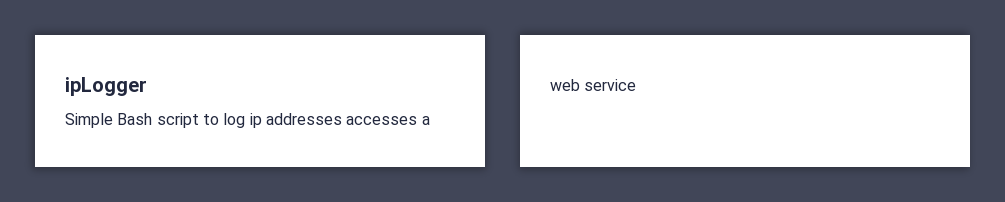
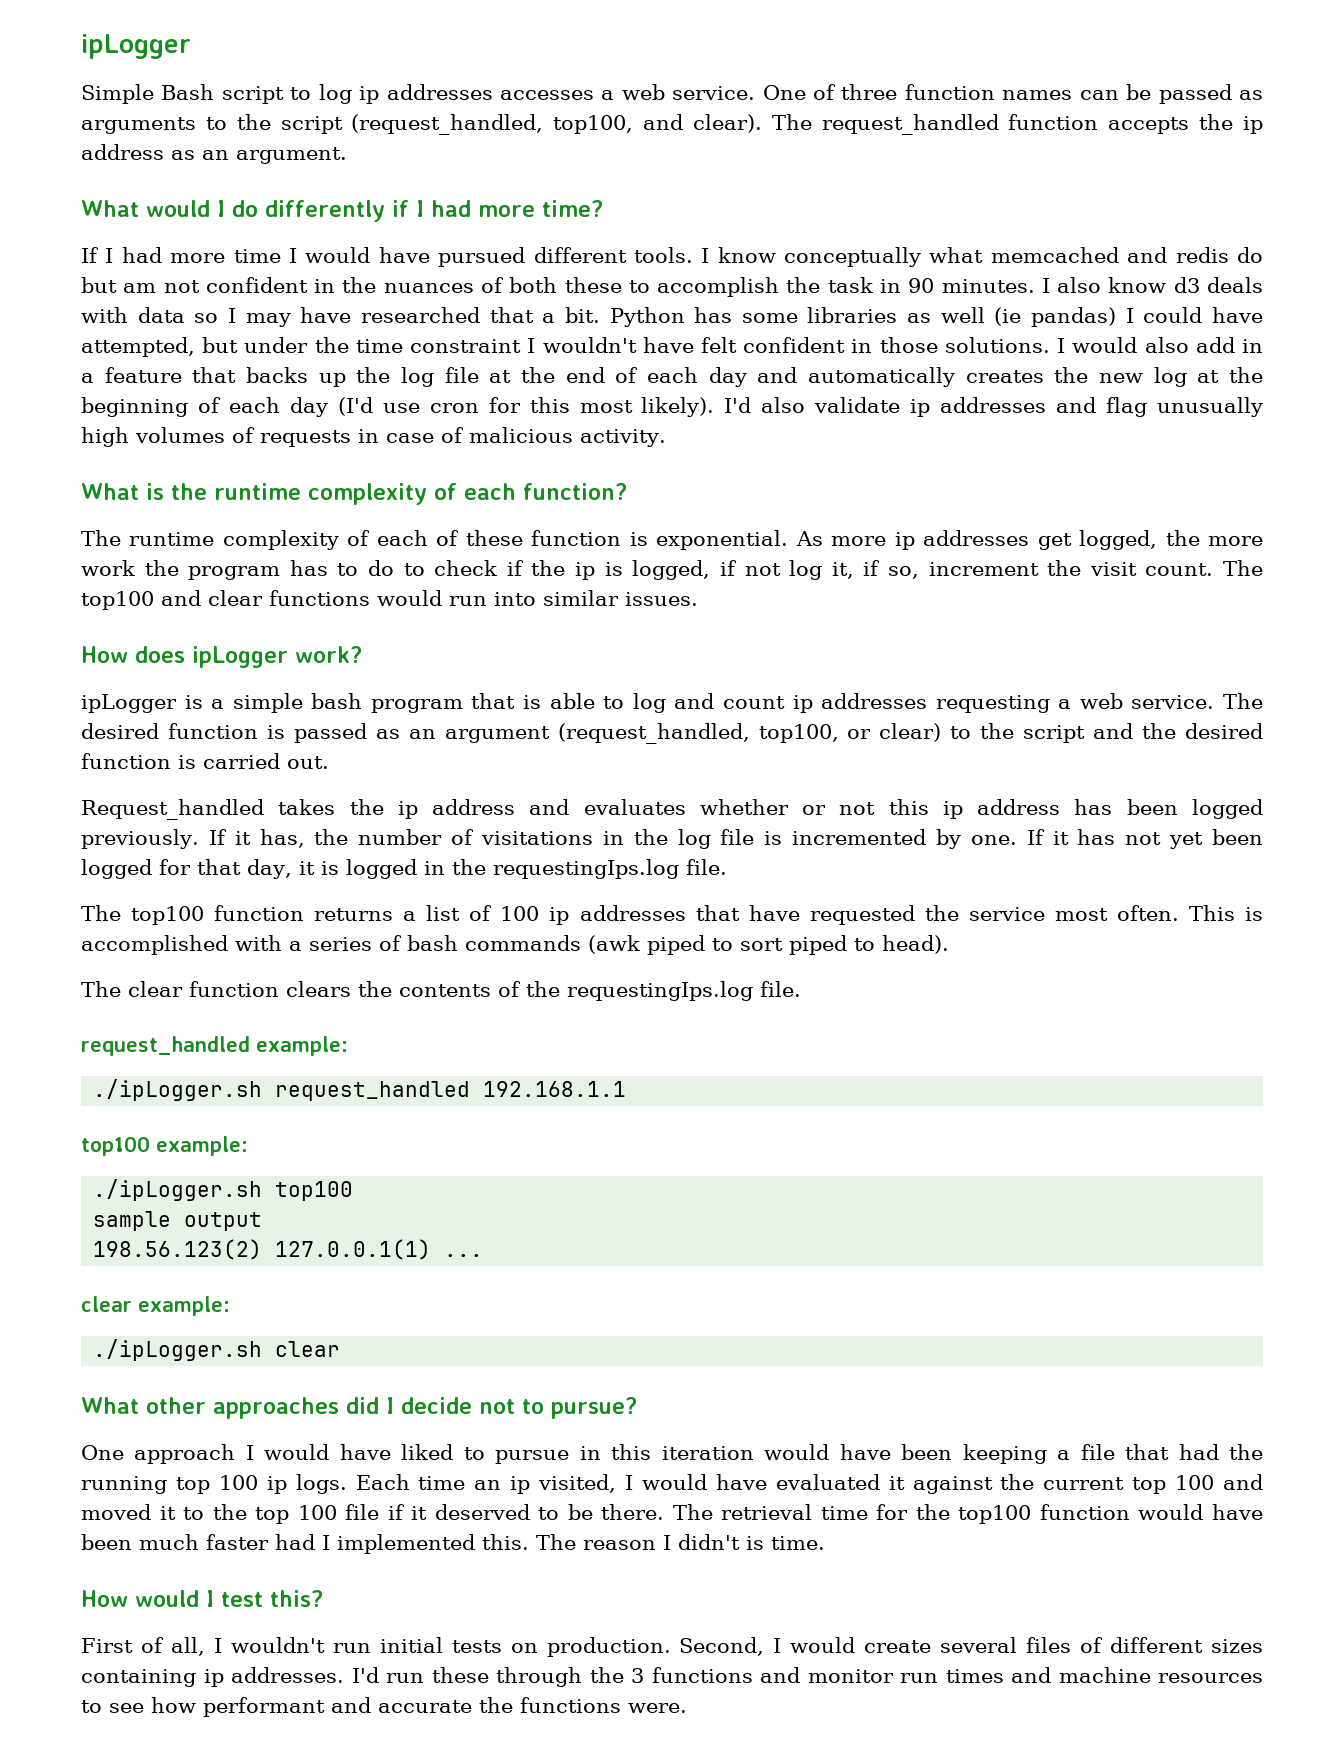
[584,79,637,91] service -> [672,84,1264,104] [81,114,1263,135] [81,144,347,164] [81,200,603,222] [81,247,1264,267] [81,277,1264,297] [81,307,1263,327] [81,337,1263,357] [81,367,1263,387] [81,397,1263,417] [81,427,666,447] [81,483,627,505] [81,530,1264,550] [81,560,1263,580] [81,590,698,610] [81,646,362,668] [81,693,1263,713] [81,723,1263,744] [81,753,329,769] [81,799,1263,820] [81,829,1264,849] [81,859,727,879] [81,905,1263,925] [81,935,949,955] [81,981,801,1001] [81,1036,348,1056] [93,1079,627,1101] [81,1136,248,1156] [93,1179,354,1201] [93,1211,263,1231] [93,1239,484,1260] [81,1296,230,1316] [93,1339,341,1361] [81,1397,637,1419] [81,1444,1263,1464] [81,1474,1263,1494] [81,1504,1263,1524] [81,1534,825,1554] [81,1590,323,1607] [81,1637,1263,1657] [81,1667,1263,1687] [81,1697,687,1717] service. One of three function names can be passed as arguments to the script (request_handled, top100, and clear). The request_handled function accepts the ip address as an argument. // What would I do differently if I had more time? // If I had more time I would have pursued different tools. I know conceptually what memcached and redis do but am not confident in the nuances of both these to accomplish the task in 90 minutes. I also know d3 deals with data so I may have researched that a bit. Python has some libraries as well (ie pandas) I could have attempted, but under the time constraint I wouldn't have felt confident in those solutions. I would also add in a feature that backs up the log file at the end of each day and automatically creates the new log at the beginning of each day (I'd use cron for this most likely). I'd also validate ip addresses and flag unusually high volumes of requests in case of malicious activity. // What is the runtime complexity of each function? // The runtime complexity of each of these function is exponential. As more ip addresses get logged, the more work the program has to do to check if the ip is logged, if not log it, if so, increment the visit count. The top100 and clear functions would run into similar issues. // How does ipLogger work? // ipLogger is a simple bash program that is able to log and count ip addresses requesting a web service. The desired function is passed as an argument (request_handled, top100, or clear) to the script and the desired function is carried out. // Request_handled takes the ip address and evaluates whether or not this ip address has been logged previously. If it has, the number of visitations in the log file is incremented by one. If it has not yet been logged for that day, it is logged in the requestingIps.log file. // The top100 function returns a list of 100 ip addresses that have requested the service most often. This is accomplished with a series of bash commands (awk piped to sort piped to head). // The clear function clears the contents of the requestingIps.log file. // request_handled example: // ./ipLogger.sh request_handled 192.168.1.1 // top100 example: // ./ipLogger.sh top100 // sample output // 198.56.123(2) 127.0.0.1(1) ... // clear example: // ./ipLogger.sh clear // What other approaches did I decide not to pursue? // One approach I would have liked to pursue in this iteration would have been keeping a file that had the running top 100 ip logs. Each time an ip visited, I would have evaluated it against the current top 100 and moved it to the top 100 file if it deserved to be there. The retrieval time for the top100 function would have been much faster had I implemented this. The reason I didn't is time. // How would I test this? // First of all, I wouldn't run initial tests on production. Second, I would create several files of different sizes containing ip addresses. I'd run these through the 3 functions and monitor run times and machine resources to see how performant and accurate the functions were.

